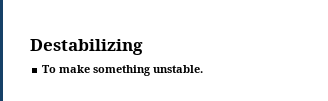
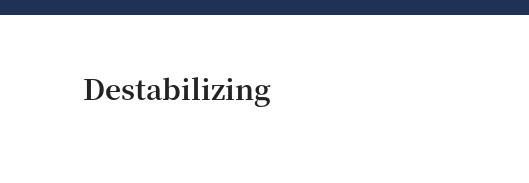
[42,65,204,76] // To make something unstable. -> (271, 92) none

